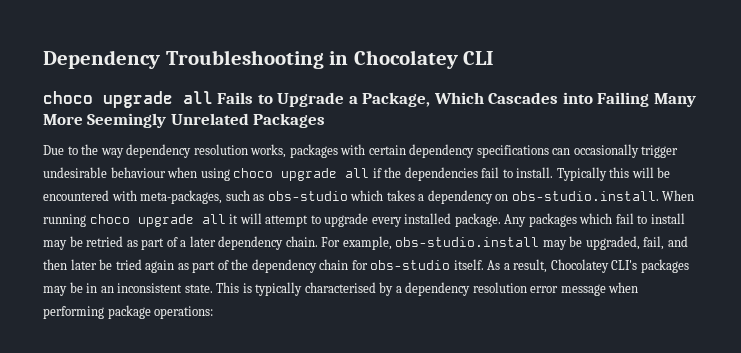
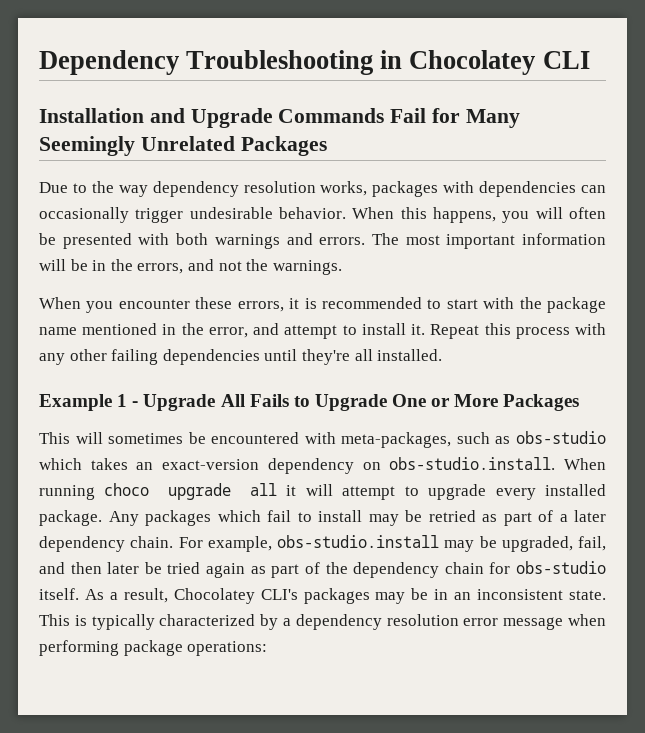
[43,91,696,108] [43,114,83,125] choco upgrade all Fails to Upgrade a Package, Which Cascades into Failing Many More -> [39,108,520,128] Installation and Upgrade Commands Fail for Many
[368,144,549,158] certain dependency specifications -> [479,181,577,197] dependencies
[110,167,654,181] behaviour when using choco upgrade all if the dependencies fail to install. Typically this will -> [278,207,606,223] [39,233,606,249] [39,259,342,275] [39,297,606,313] [39,323,606,339] [39,349,443,365] [39,394,580,411] [39,432,184,444] behavior. When this happens, you will often be presented with both warnings and errors. The most important information will be in the errors, and not the warnings. // When you encounter these errors, it is recommended to start with the package name mentioned in the error, and attempt to install it. Repeat this process with any other failing dependencies until they're all installed. // Example 1 - Upgrade All Fails to Upgrade One or More Packages // This will sometimes
[418,194,425,201] a -> [136,459,260,470] an exact-version
[304,282,376,293] characterised -> [159,614,256,626] characterized

